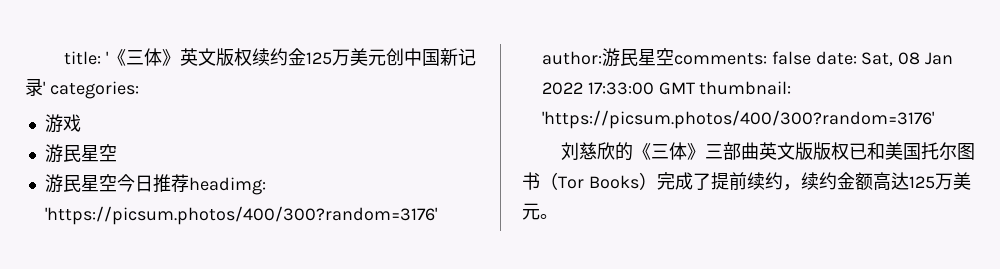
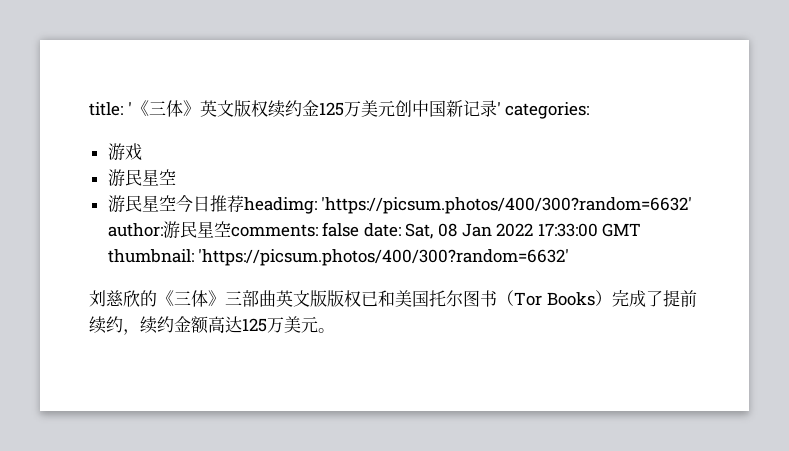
[44,206,437,225] 'https://picsum.photos/400/300?random=3176' -> [321,197,693,214] 'https://picsum.photos/400/300?random=6632'
[541,110,934,129] 'https://picsum.photos/400/300?random=3176' -> [198,249,570,266] 'https://picsum.photos/400/300?random=6632'

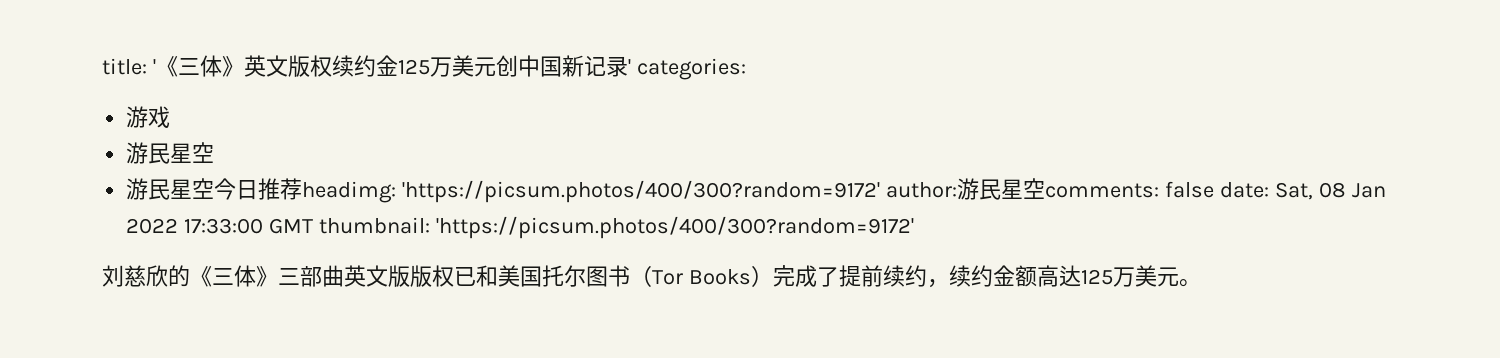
[321,197,693,214] 'https://picsum.photos/400/300?random=6632' -> [402,180,881,203] 'https://picsum.photos/400/300?random=9172'
[198,249,570,266] 'https://picsum.photos/400/300?random=6632' -> [435,216,914,239] 'https://picsum.photos/400/300?random=9172'

